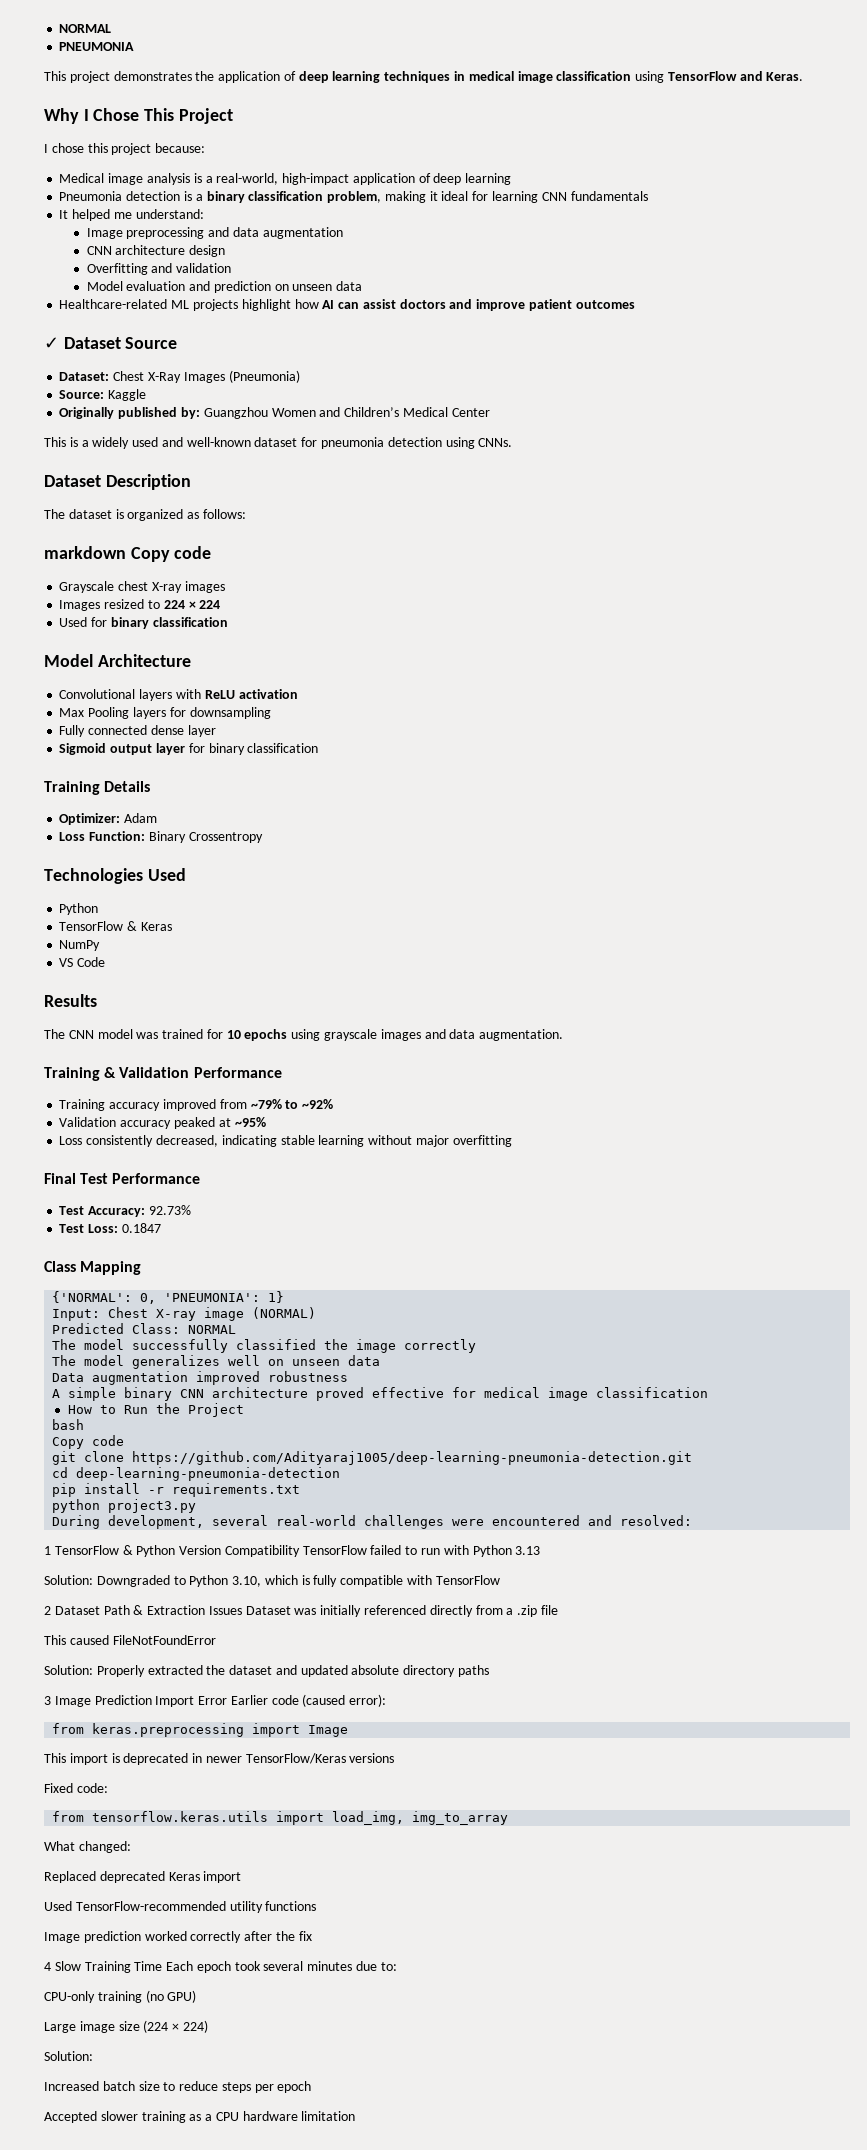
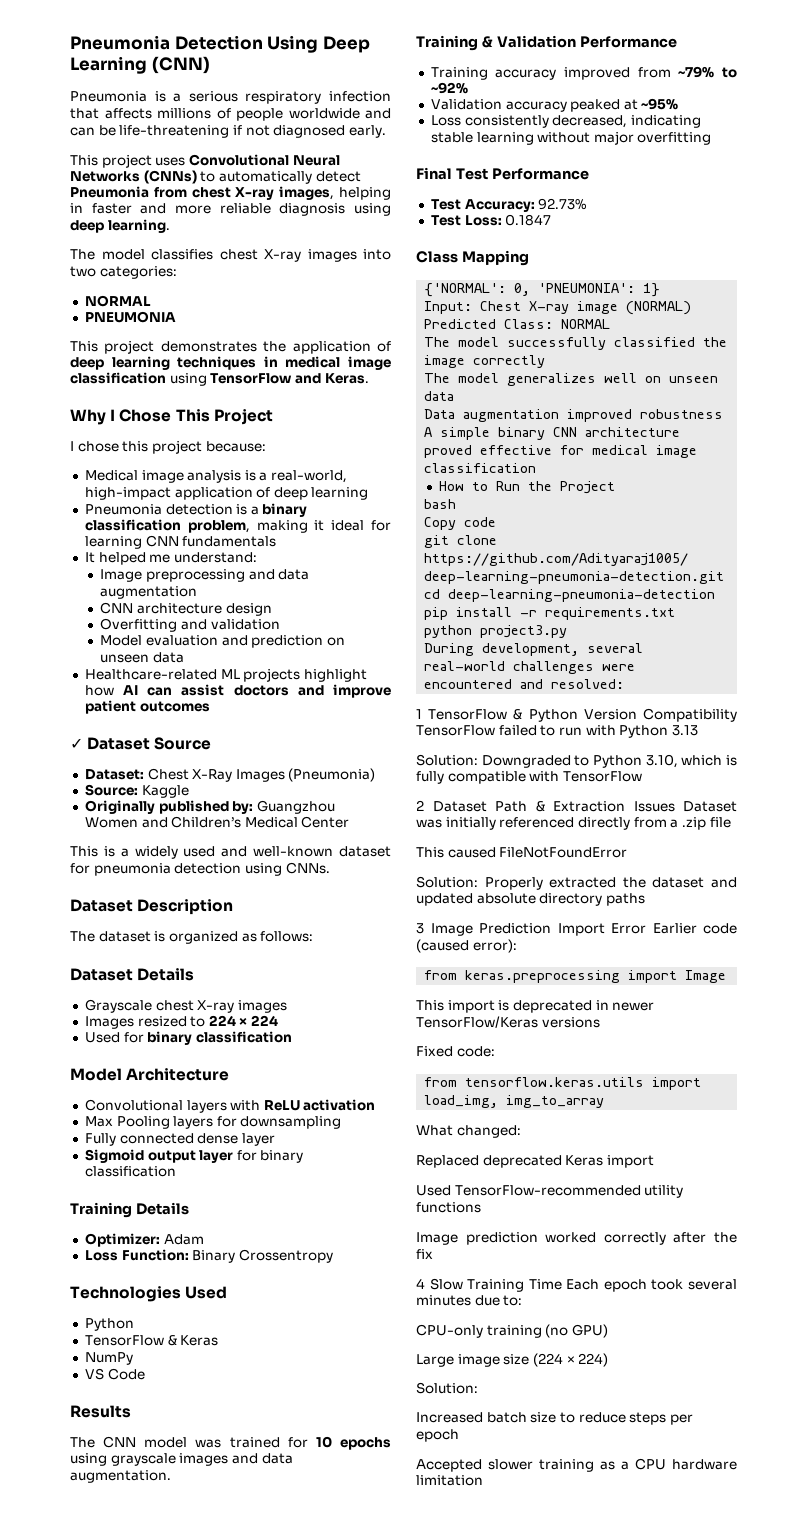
(59, 28) none -> [70,35,370,53] [70,56,210,74] [70,91,391,104] [70,108,391,121] [70,125,386,138] [70,154,340,168] [70,170,361,184] [70,186,391,200] [70,203,391,216] [70,219,170,233] [70,249,391,262] [70,266,177,279] Pneumonia Detection Using Deep Learning (CNN) // Pneumonia is a serious respiratory infection that affects millions of people worldwide and can be life-threatening if not diagnosed early. // This project uses Convolutional Neural Networks (CNNs) to automatically detect Pneumonia from chest X-ray images, helping in faster and more reliable diagnosis using deep learning. // The model classifies chest X-ray images into two categories: //
[44,546,212,562] markdown Copy code -> [70,968,195,981] Dataset Details

